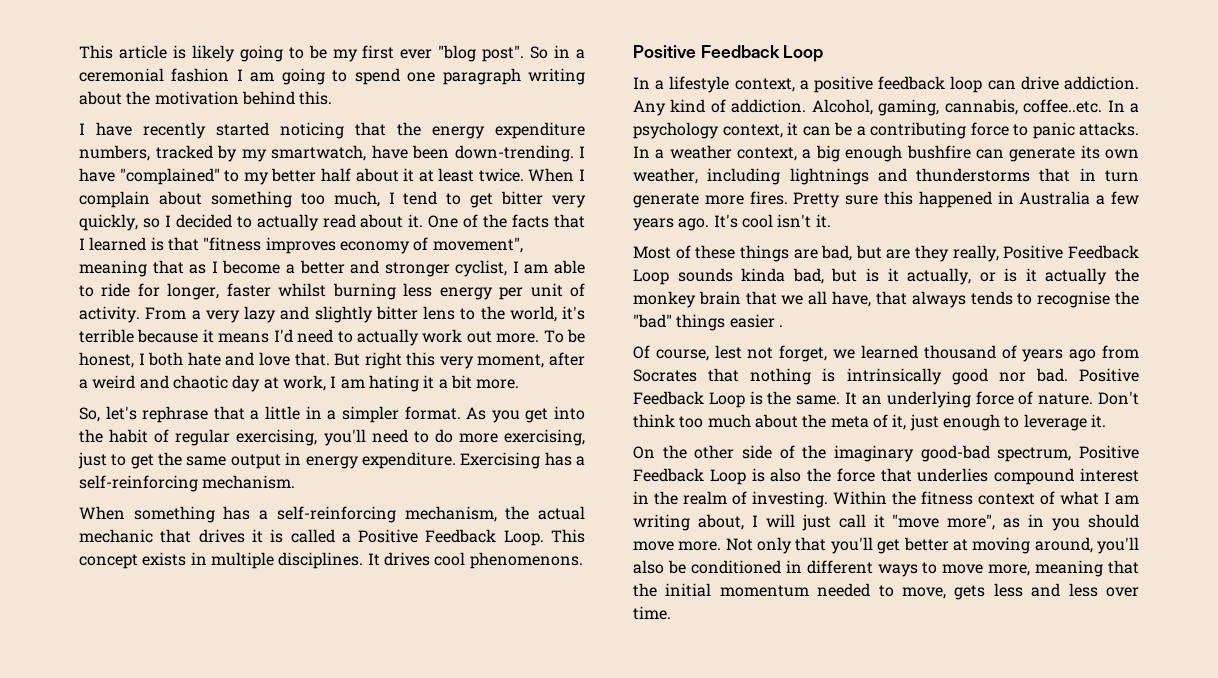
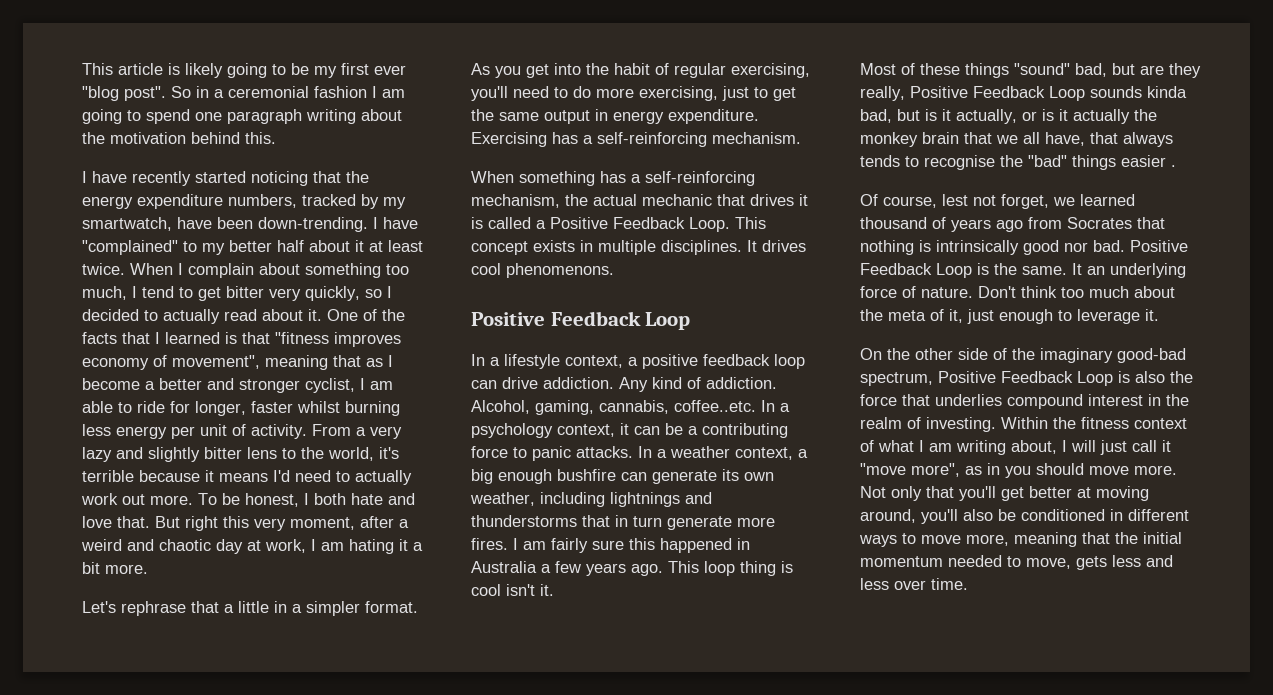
[79,406,137,422] So, let's -> [82,601,116,613] Let's
[793,192,841,208] Pretty -> [513,538,588,553] I am fairly
[713,214,738,228] It's -> [668,561,793,576] This loop thing is
[793,249,818,259] are -> [1014,63,1070,75] "sound"

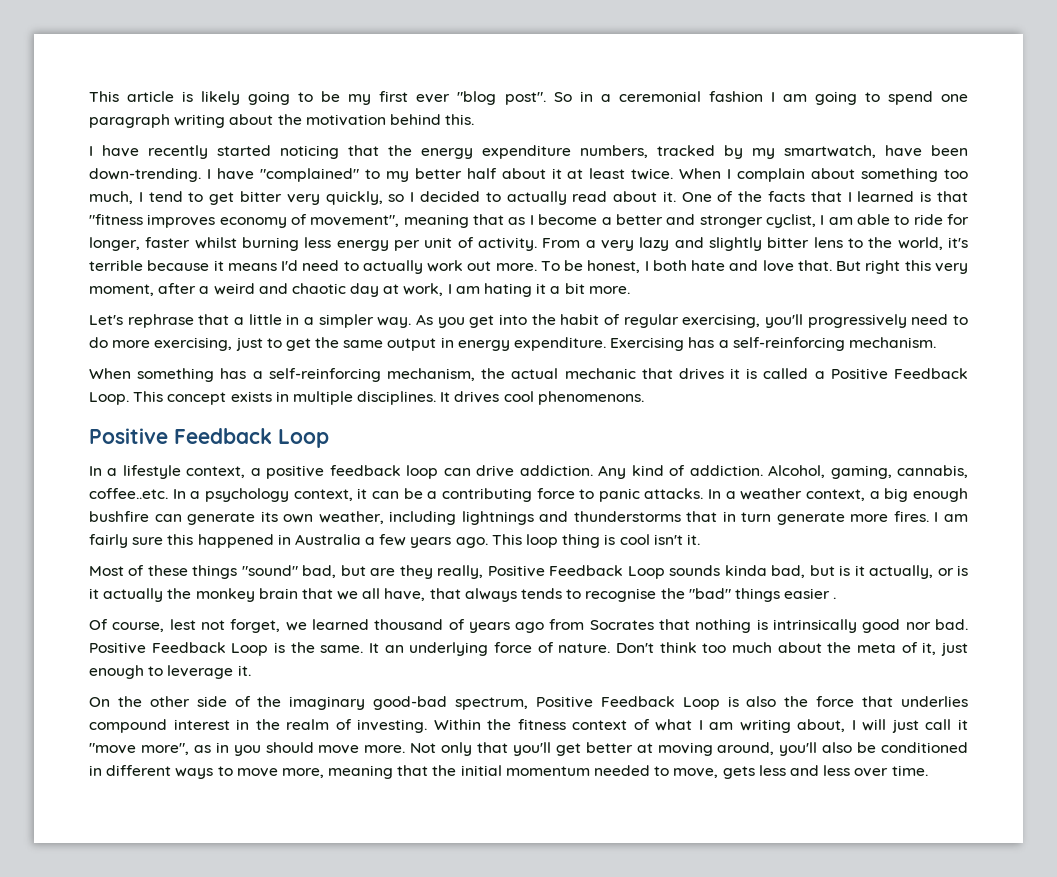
[365,601,418,613] format. -> [377,317,412,328] way.
(508, 93) none -> [807,314,907,328] progressively

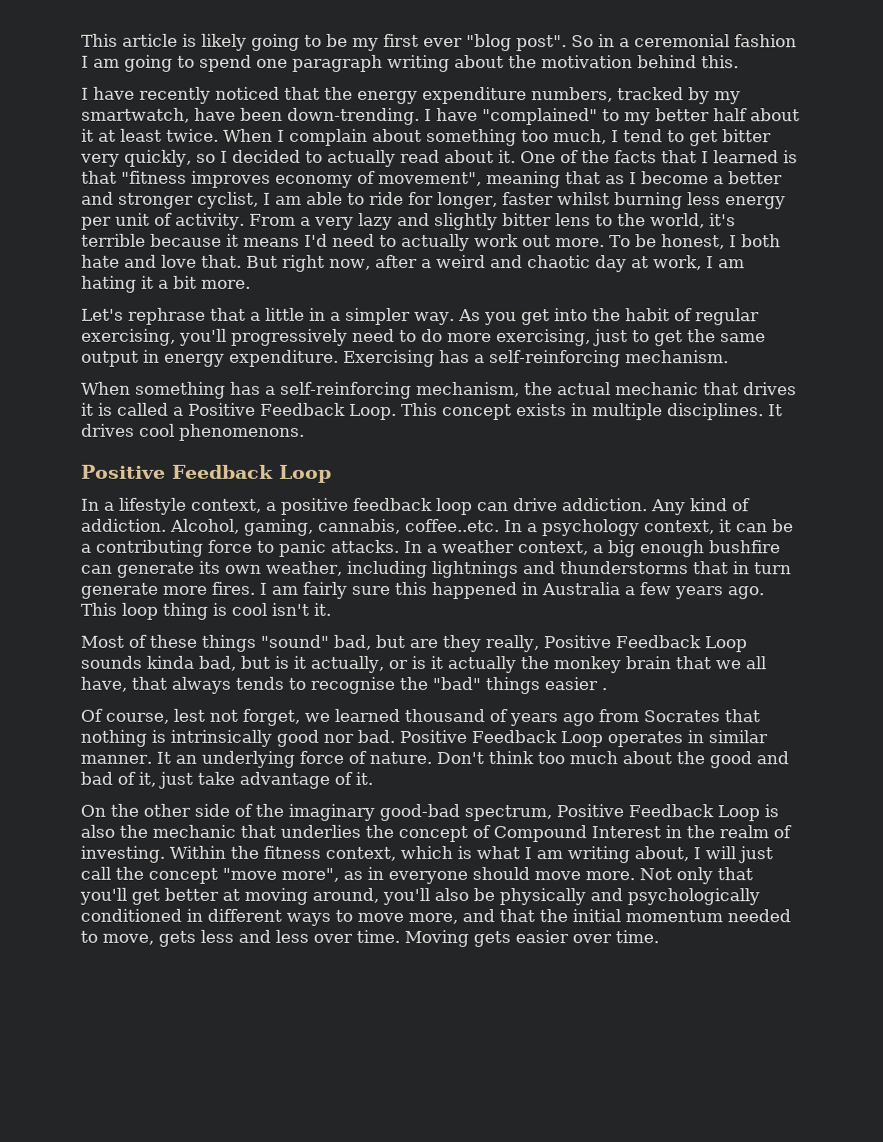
[217,145,339,159] started noticing -> [215,86,280,100] noticed
[904,260,968,274] [89,284,154,296] this very moment, -> [329,258,371,270] now,
[274,642,364,653] is the same. -> [606,730,768,748] [80,754,152,764] operates in similar manner.
[856,642,968,656] [89,665,234,679] meta of it, just enough to leverage -> [708,751,789,769] [80,771,353,789] good and bad of it, just take advantage of
[816,696,855,707] force -> [152,824,236,838] mechanic
[89,719,230,733] compound interest -> [365,824,661,843] the concept of Compound Interest
[572,719,650,730] context of -> [325,845,472,861] context, which is
[957,719,968,730] it -> [115,866,218,884] the concept
[233,745,261,756] you -> [388,870,468,885] everyone
(877, 747) none -> [499,888,760,906] physically and psychologically
[328,765,394,779] meaning -> [462,909,495,923] and
(928, 770) none -> [404,929,659,948] Moving gets easier over time.

